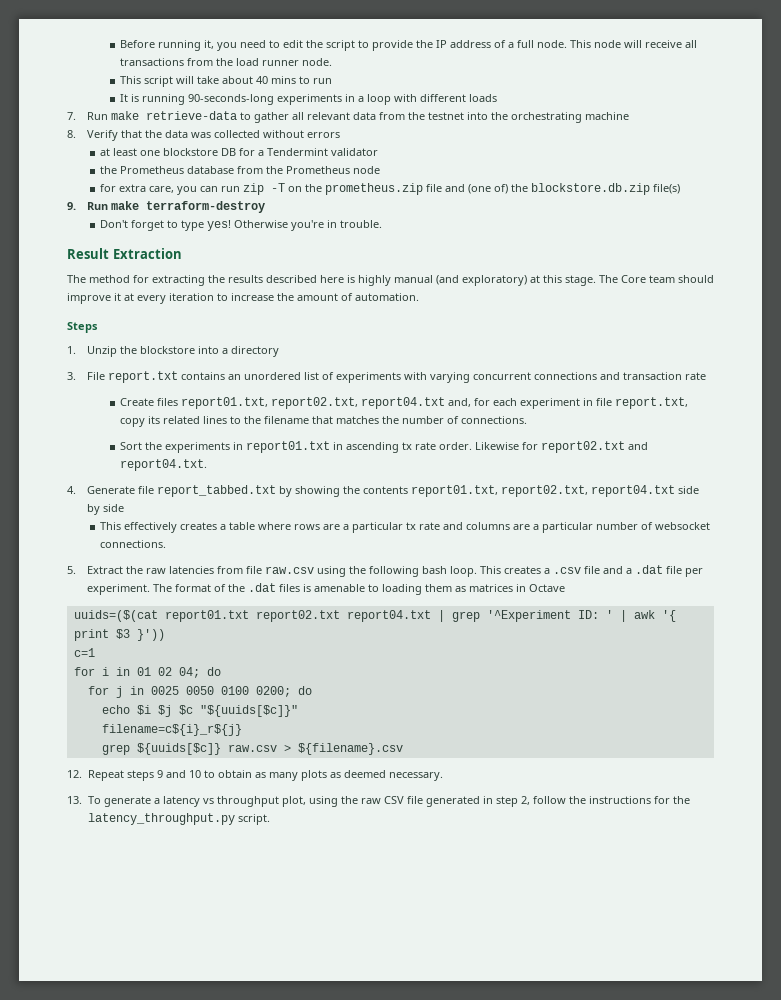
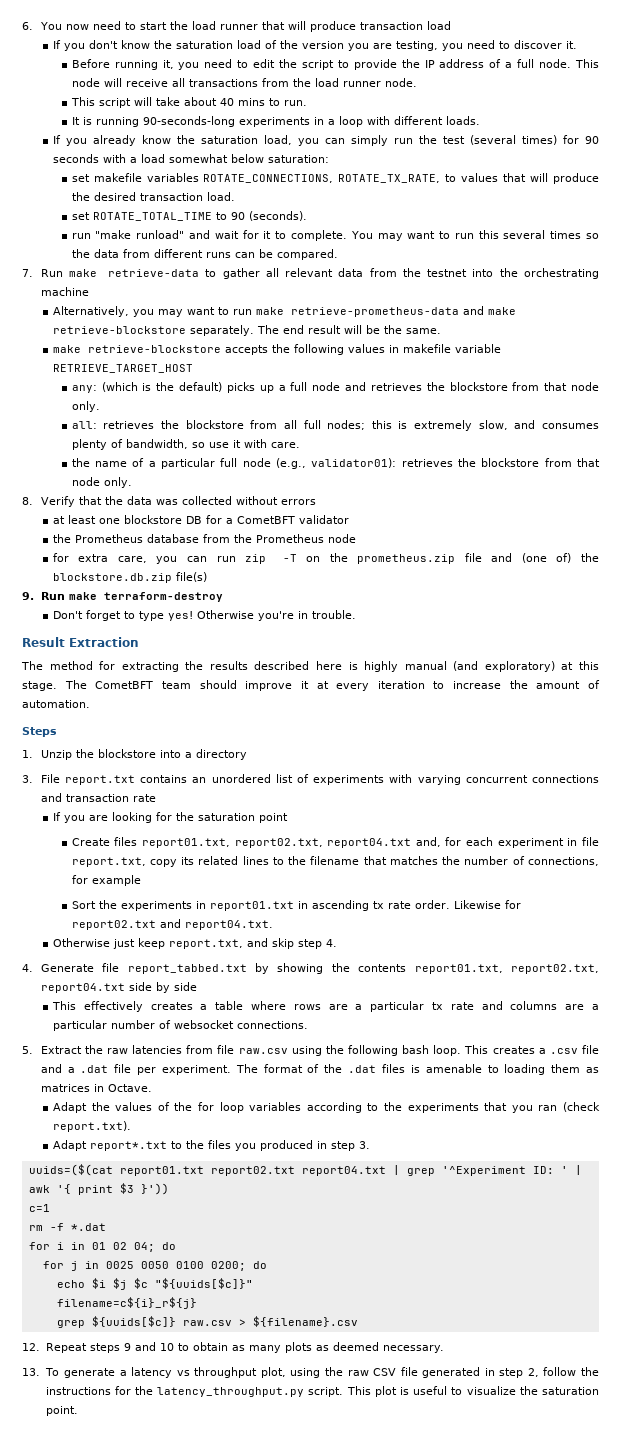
(119, 44) none -> [22,21,451,32] [52,40,577,51] 6. You now need to start the load runner that will produce transaction load // If you don't know the saturation load of the version you are testing, you need to discover it. //
[312,78,332,84] run -> [283,100,307,106] run.
[468,94,497,102] loads -> [445,116,480,125] [52,135,600,146] [52,154,329,163] [71,173,599,184] [71,192,235,201] [71,211,307,221] [71,230,599,241] [71,249,338,260] loads. // If you already know the saturation load, you can simply run the test (several times) for 90 seconds with a load somewhat below saturation: // set makefile variables ROTATE_CONNECTIONS, ROTATE_TX_RATE, to values that will produce the desired transaction load. // set ROTATE_TOTAL_TIME to 90 (seconds). // run "make runload" and wait for it to complete. You may want to run this several times so the data from different runs can be compared.
(630, 116) none -> [52,306,516,317] [52,325,441,336] [52,344,501,355] [52,364,193,373] [71,382,599,393] [71,401,100,412] [71,420,599,431] [71,439,300,450] [71,458,600,469] [71,477,132,488] // Alternatively, you may want to run make retrieve-prometheus-data and make retrieve-blockstore separately. The end result will be the same. // make retrieve-blockstore accepts the following values in makefile variable RETRIEVE_TARGET_HOST // any: (which is the default) picks up a full node and retrieves the blockstore from that node only. // all: retrieves the blockstore from all full nodes; this is extremely slow, and consumes plenty of bandwidth, so use it with care. // the name of a particular full node (e.g., validator01): retrieves the blockstore from that node only.
[266,148,328,156] Tendermint -> [236,516,295,524] CometBFT
[621,275,646,283] Core -> [95,681,154,689] CometBFT
(707, 376) none -> [52,812,288,823] // If you are looking for the saturation point
[460,416,527,424] connections. -> [527,857,599,866] [71,875,141,886] connections, for example
(207, 465) none -> [52,938,337,949] // Otherwise just keep report.txt, and skip step 4.
[529,584,566,592] Octave -> [107,1084,152,1092] [52,1102,600,1113] [52,1121,131,1132] [52,1140,370,1151] Octave. // Adapt the values of the for loop variables according to the experiments that you ran (check report.txt). // Adapt report*.txt to the files you produced in step 3.
(95, 652) none -> [28,1223,106,1231] // rm -f *.dat
(270, 819) none -> [346,1386,599,1397] [45,1406,78,1416] This plot is useful to visualize the saturation point.

